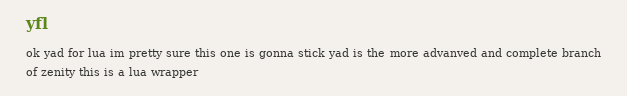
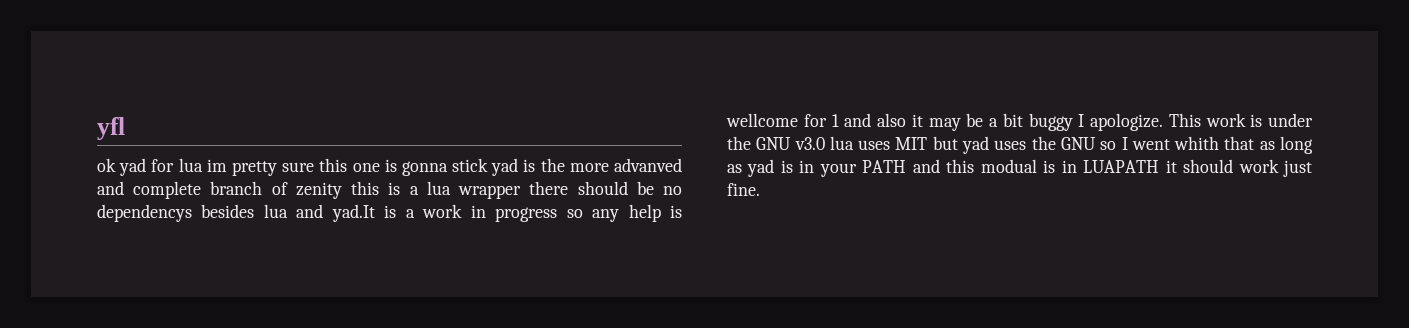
(199, 74) none -> [529,181,682,195] [97,204,682,222] [726,113,1313,131] [727,136,1313,154] [727,159,1312,177] [727,183,760,196] there should be no dependencys besides lua and yad.It is a work in progress so any help is wellcome for 1 and also it may be a bit buggy I apologize. This work is under the GNU v3.0 lua uses MIT but yad uses the GNU so I went whith that as long as yad is in your PATH and this modual is in LUAPATH it should work just fine.

